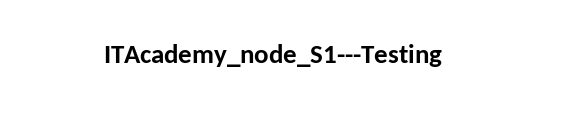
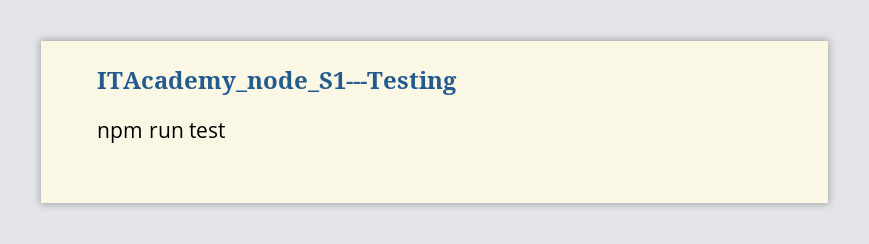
(442, 55) none -> [97,123,226,143] // npm run test

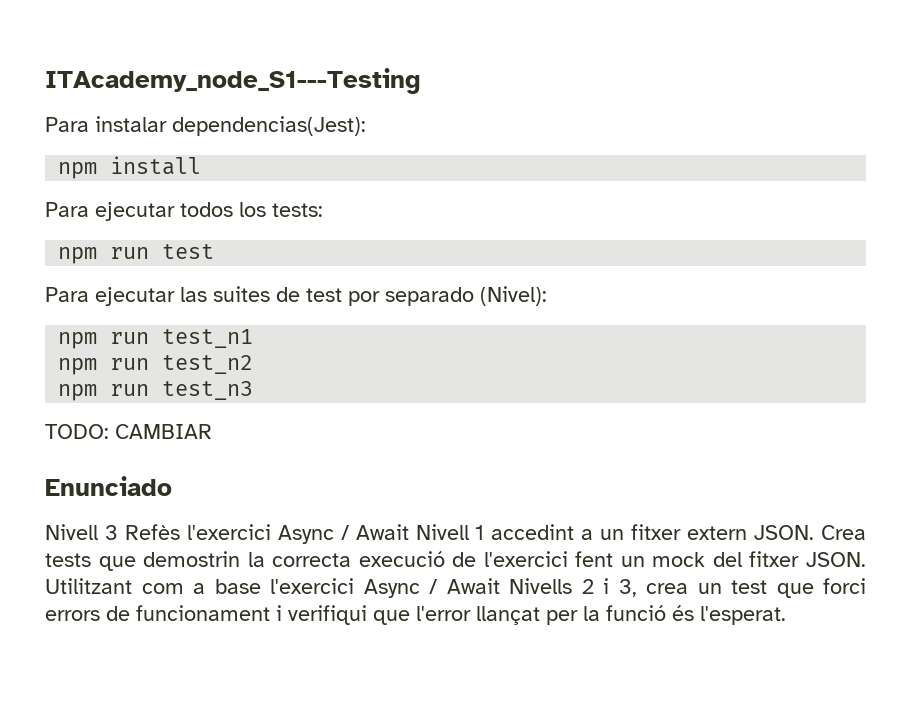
[97,123,226,143] npm run test -> [45,116,366,136] [58,156,202,179] [45,202,323,221] [58,244,215,264] [45,286,547,306] [58,329,254,349] [58,355,254,375] [58,381,254,401] [45,424,212,439] [45,476,172,496] [45,524,866,544] [45,551,867,571] [45,578,866,598] [45,605,786,625] Para instalar dependencias(Jest): // npm install // Para ejecutar todos los tests: // npm run test // Para ejecutar las suites de test por separado (Nivel): // npm run test_n1 // npm run test_n2 // npm run test_n3 // TODO: CAMBIAR // Enunciado // Nivell 3 Refès l'exercici Async / Await Nivell 1 accedint a un fitxer extern JSON. Crea tests que demostrin la correcta execució de l'exercici fent un mock del fitxer JSON. Utilitzant com a base l'exercici Async / Await Nivells 2 i 3, crea un test que forci errors de funcionament i verifiqui que l'error llançat per la funció és l'esperat.

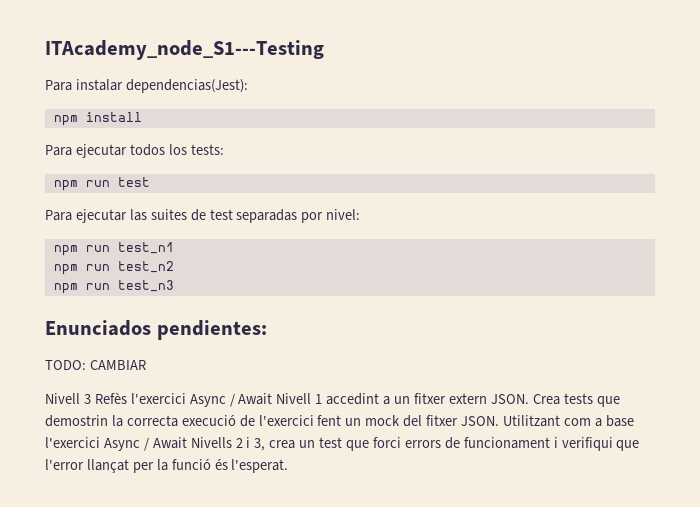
[348,286,547,306] por separado (Nivel): -> [236,209,361,223] separadas por nivel:
(254, 390) none -> [45,320,267,340] // Enunciados pendientes:
[45,476,172,496] // Enunciado -> (146, 365) none

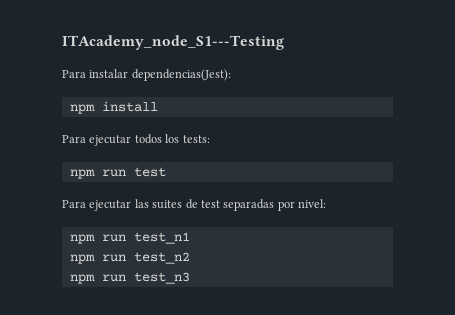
[45,320,267,340] [45,360,146,370] [45,392,620,407] [45,414,634,427] [45,437,640,451] [45,458,289,473] // Enunciados pendientes: // TODO: CAMBIAR // Nivell 3 Refès l'exercici Async / Await Nivell 1 accedint a un fitxer extern JSON. Crea tests que demostrin la correcta execució de l'exercici fent un mock del fitxer JSON. Utilitzant com a base l'exercici Async / Await Nivells 2 i 3, crea un test que forci errors de funcionament i verifiqui que l'error llançat per la funció és l'esperat. -> (190, 278) none

